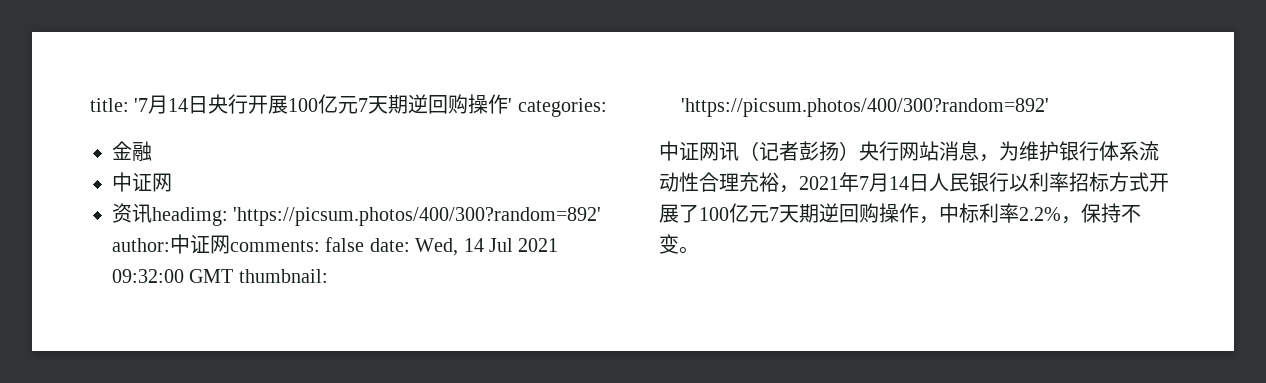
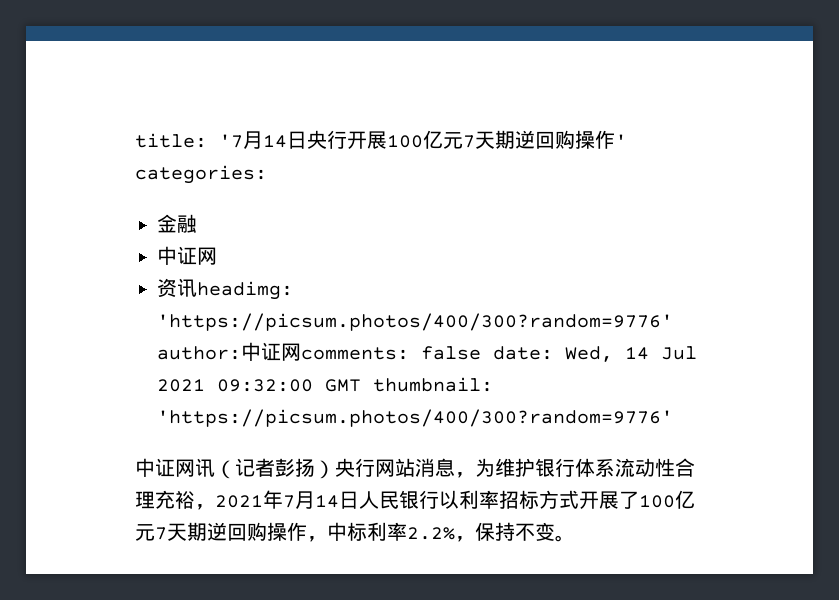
[233,207,602,226] 'https://picsum.photos/400/300?random=892' -> [157,313,673,331] 'https://picsum.photos/400/300?random=9776'
[681,98,1049,117] 'https://picsum.photos/400/300?random=892' -> [157,409,673,427] 'https://picsum.photos/400/300?random=9776'

